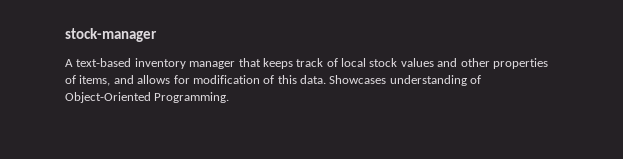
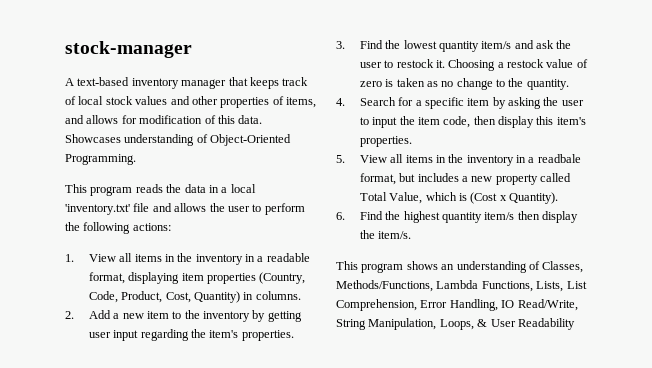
(230, 97) none -> [65,184,256,196] [65,203,305,215] [65,222,171,234] [65,253,310,265] [88,272,306,284] [88,291,301,303] [65,310,302,322] [88,329,294,341] [336,40,572,52] [359,59,588,71] [359,78,569,90] [336,97,584,109] [359,116,586,128] [359,136,412,147] [336,154,581,166] [359,173,572,185] [359,192,559,204] [336,211,579,223] [359,230,412,239] [336,261,584,273] [336,280,587,292] [336,299,578,311] [336,318,575,330] // This program reads the data in a local 'inventory.txt' file and allows the user to perform the following actions: // 1. View all items in the inventory in a readable format, displaying item properties (Country, Code, Product, Cost, Quantity) in columns. // 2. Add a new item to the inventory by getting user input regarding the item's properties. // 3. Find the lowest quantity item/s and ask the user to restock it. Choosing a restock value of zero is taken as no change to the quantity. // 4. Search for a specific item by asking the user to input the item code, then display this item's properties. // 5. View all items in the inventory in a readbale format, but includes a new property called Total Value, which is (Cost x Quantity). // 6. Find the highest quantity item/s then display the item/s. // This program shows an understanding of Classes, Methods/Functions, Lambda Functions, Lists, List Comprehension, Error Handling, IO Read/Write, String Manipulation, Loops, & User Readability

